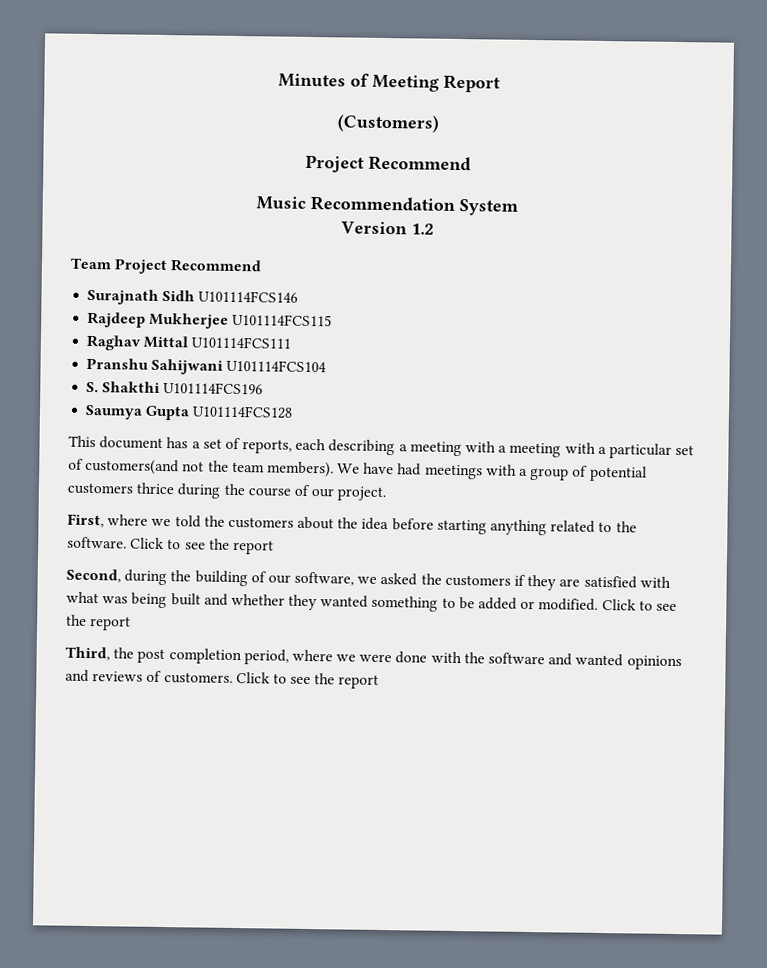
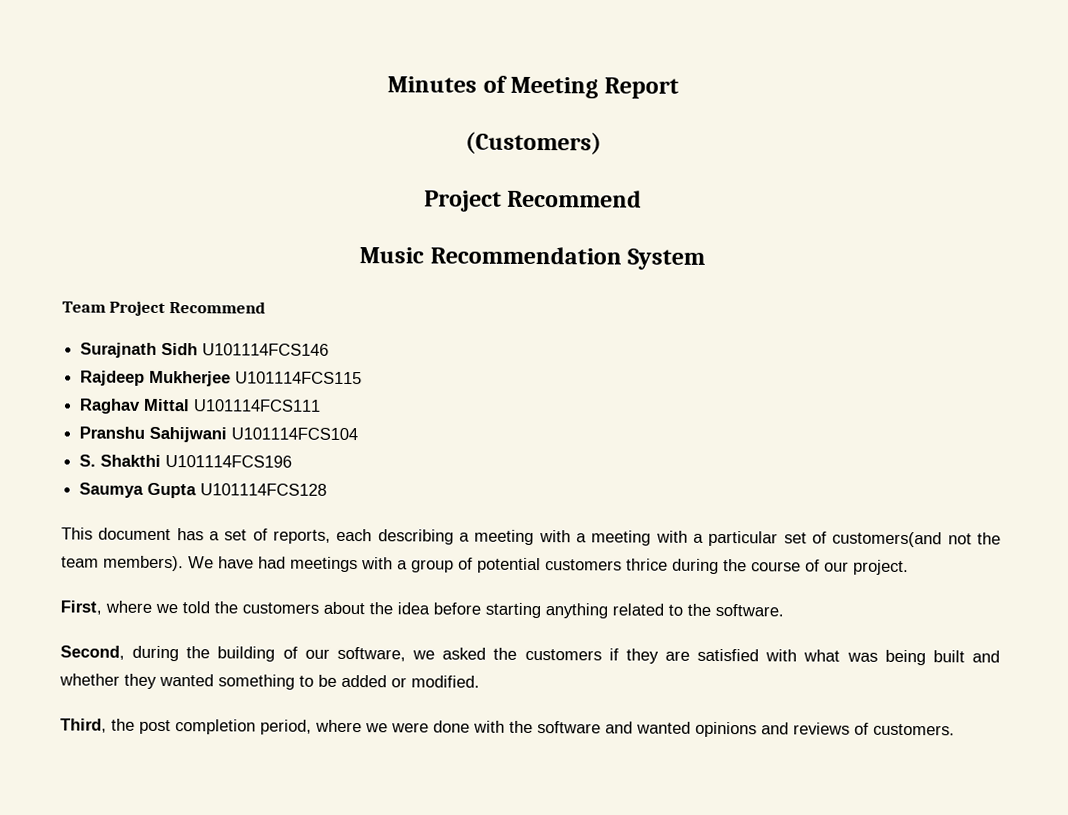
[340,221,434,235] // Version 1.2 -> (705, 259) none
[130,537,274,555] Click to see the report -> (784, 610) none
[601,598,677,611] [66,614,132,631] Click to see the report -> (480, 681) none
[235,672,380,689] Click to see the report -> (955, 729) none

